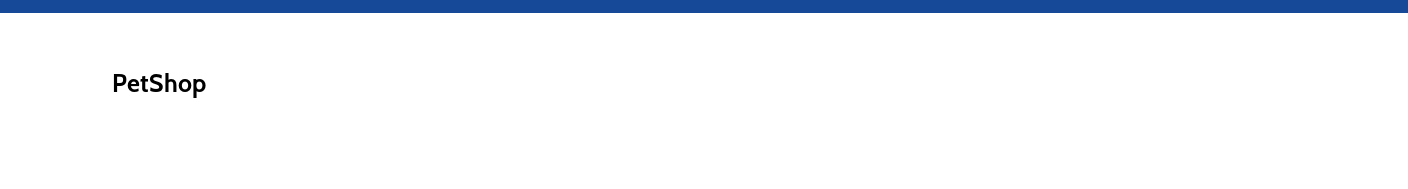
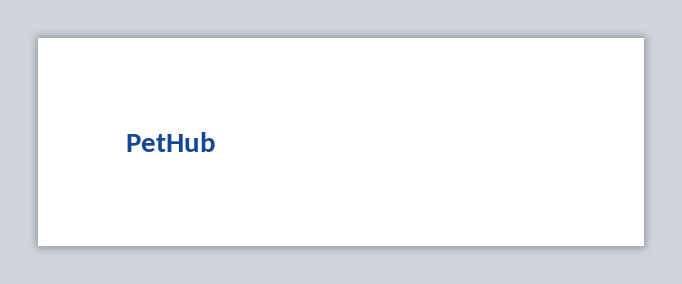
[112,73,206,98] PetShop -> [126,132,216,152] PetHub

